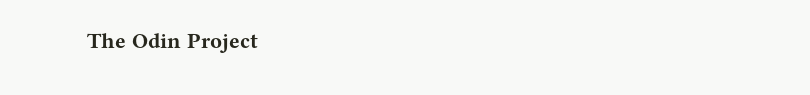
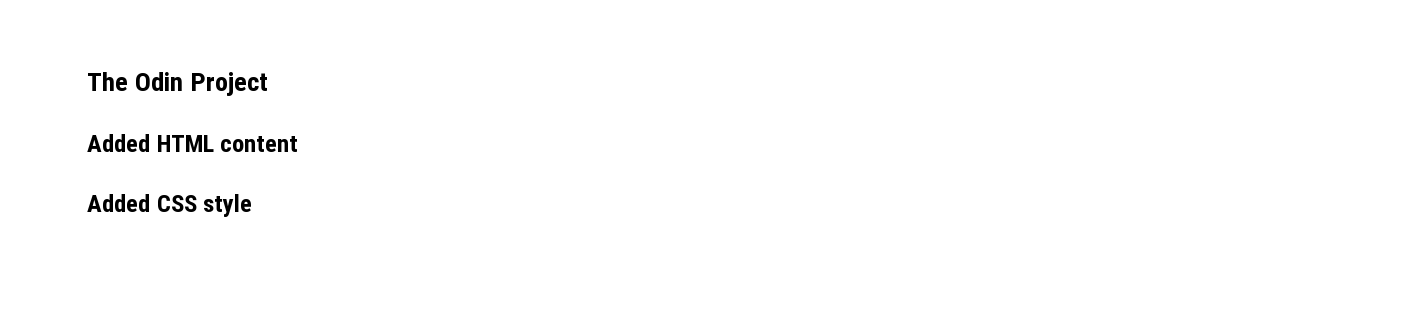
(258, 43) none -> [87,134,299,152] [87,194,253,217] // Added HTML content // Added CSS style

